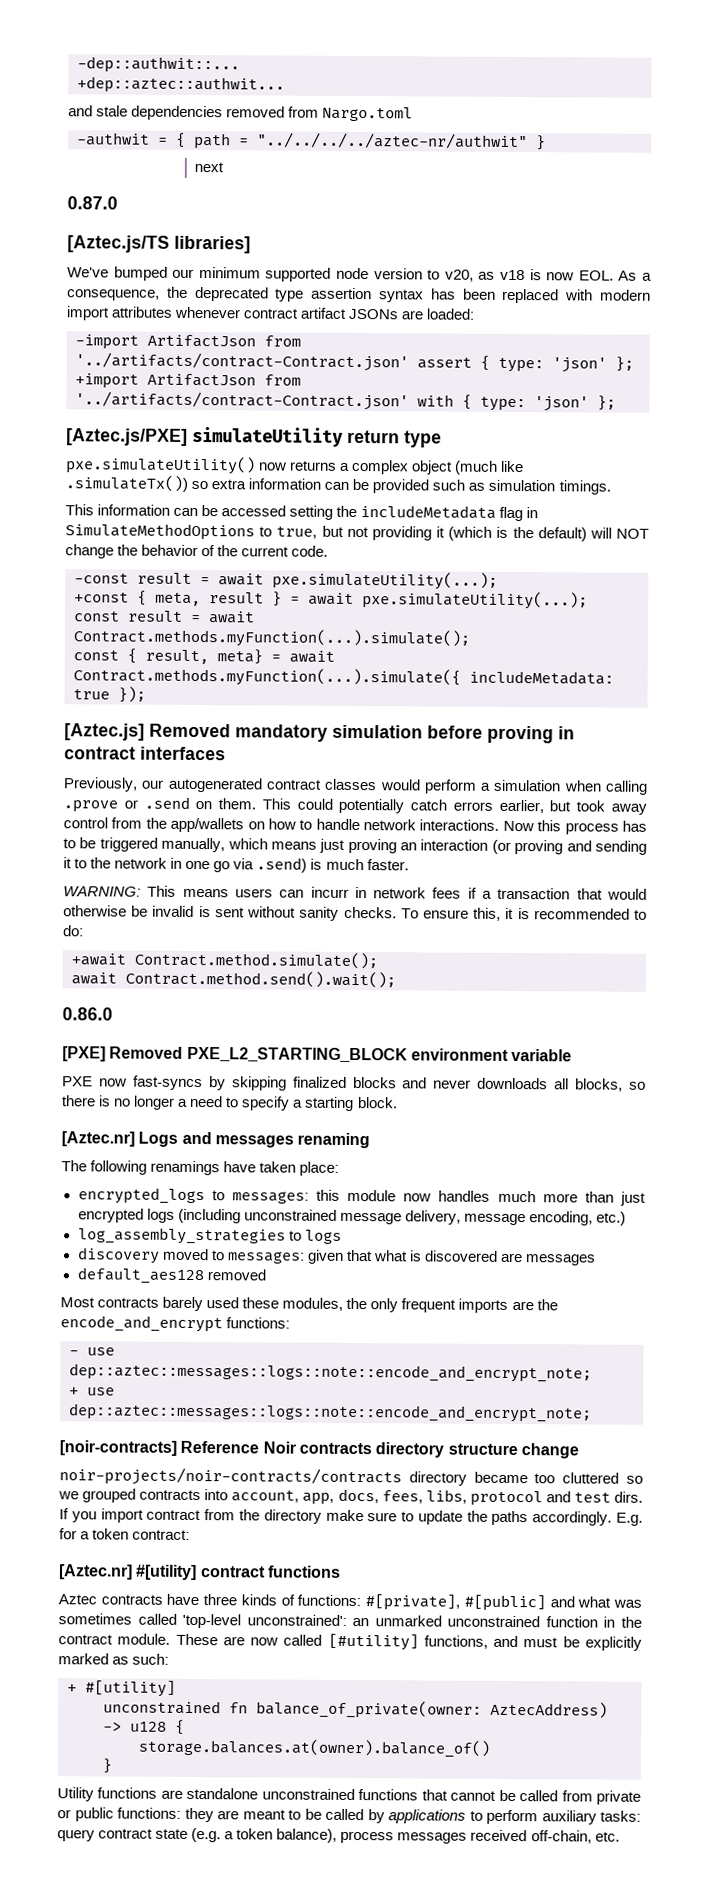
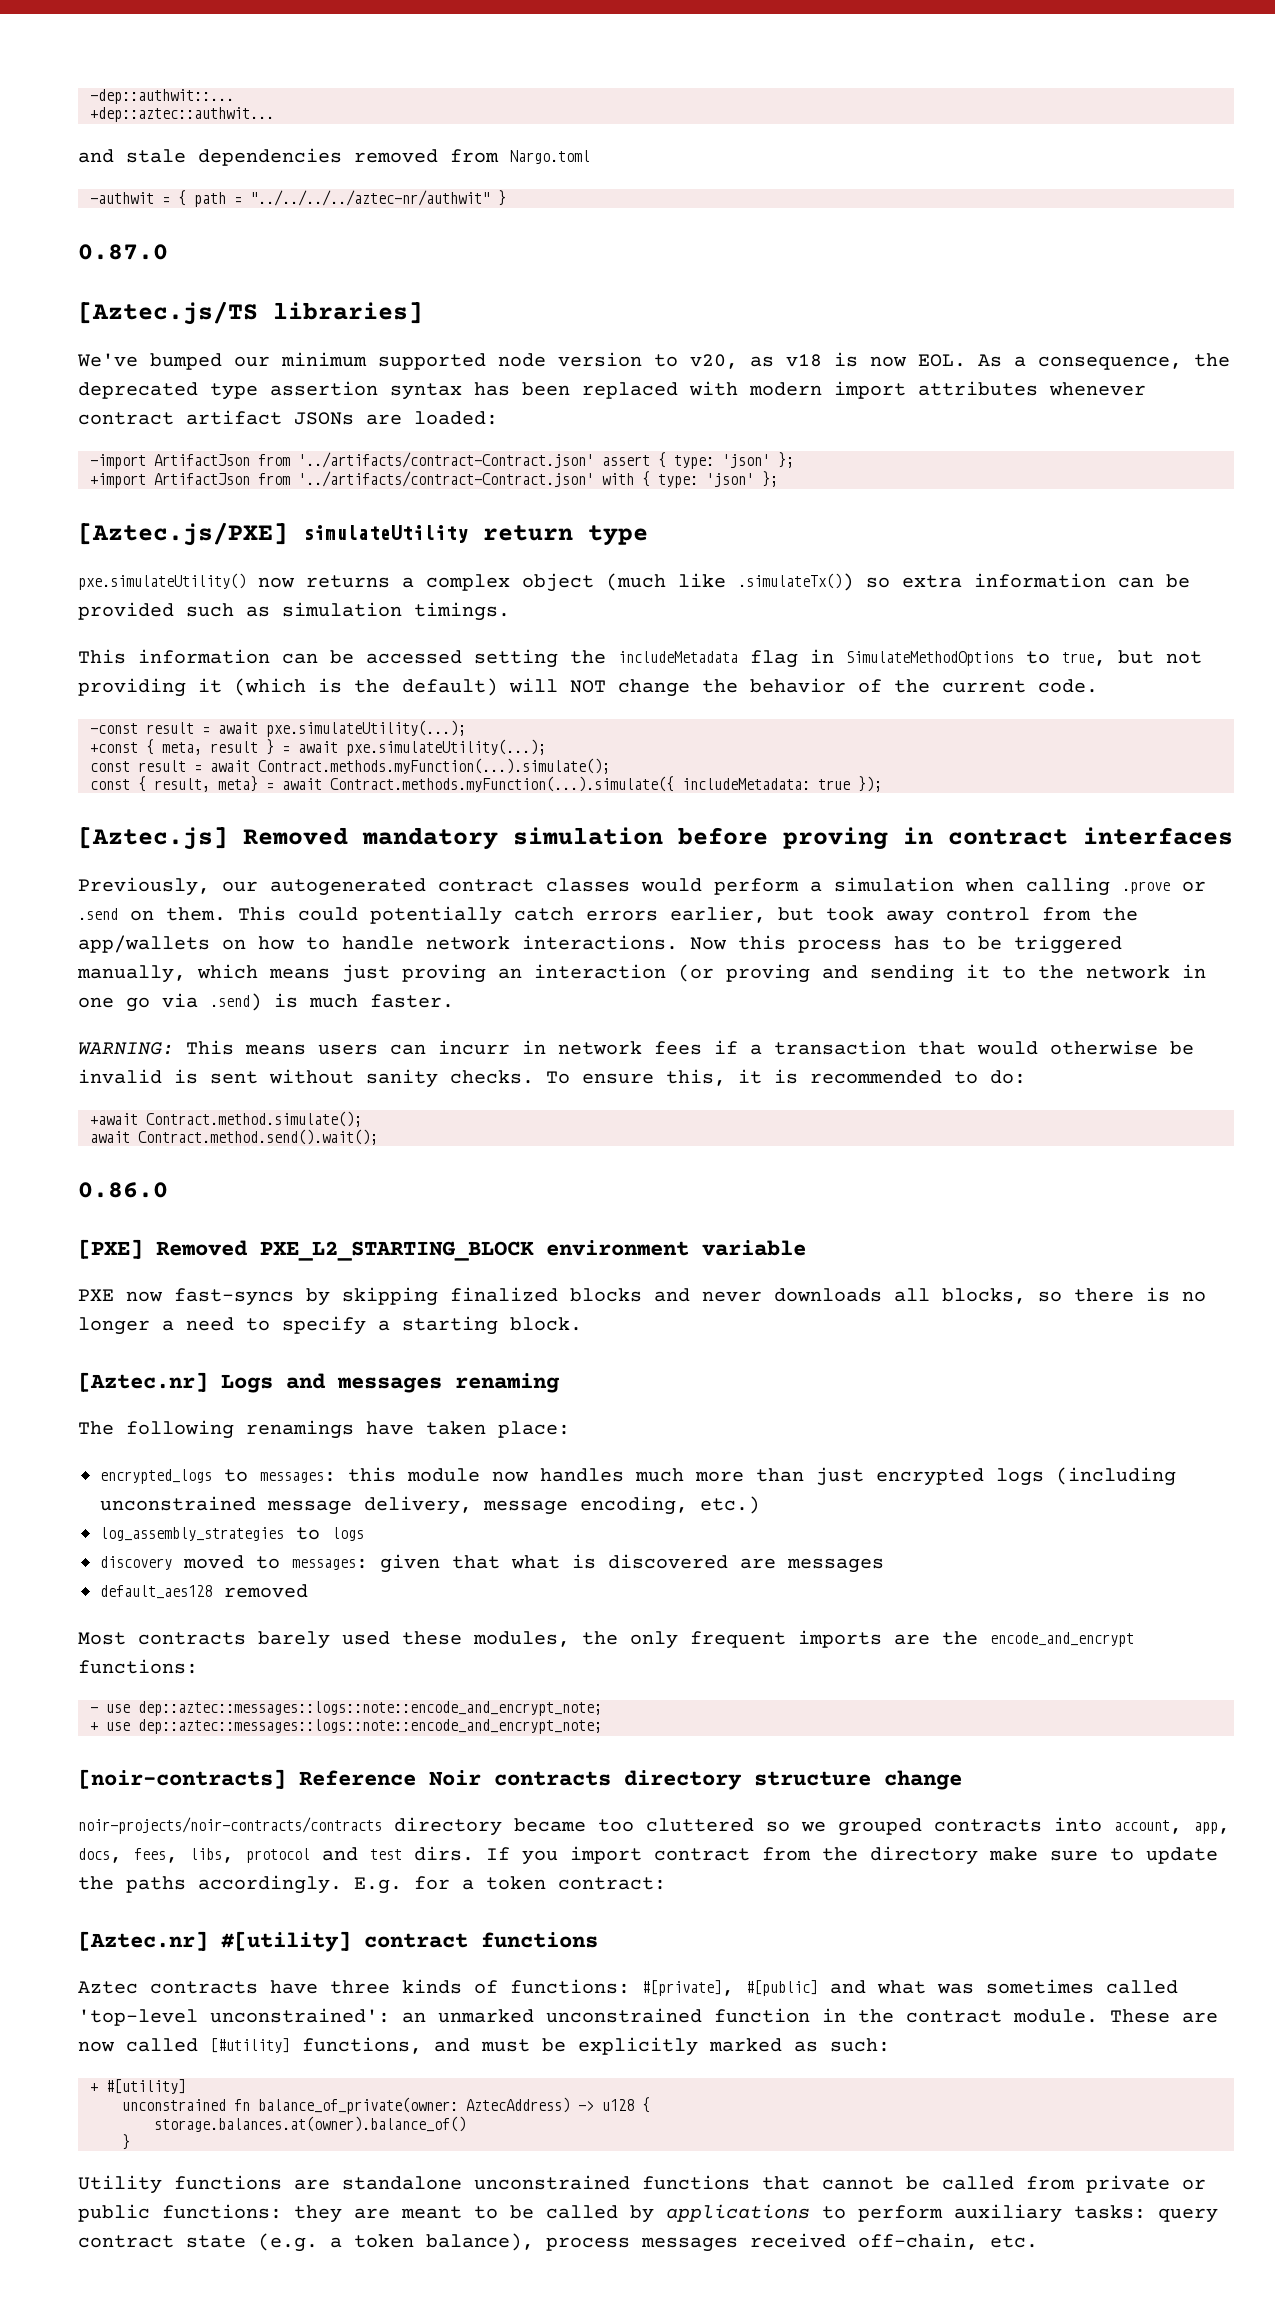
[194,161,225,173] // next -> (506, 198) none

